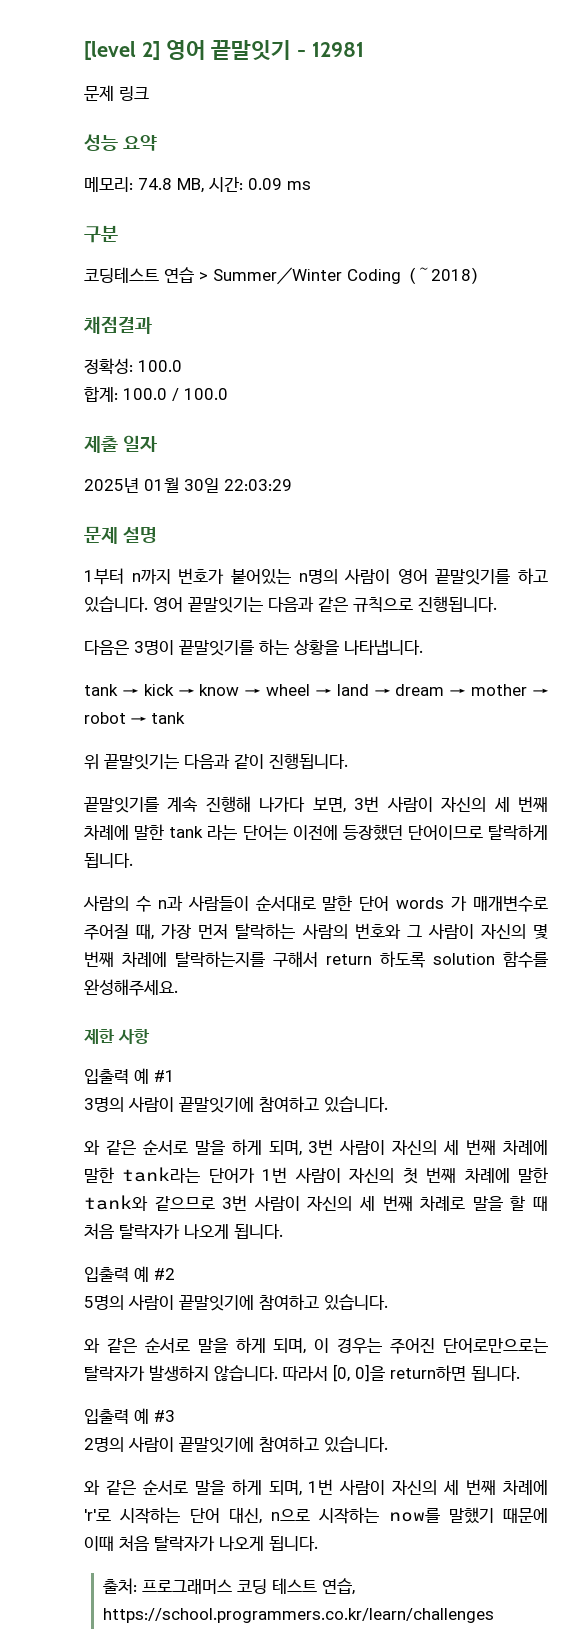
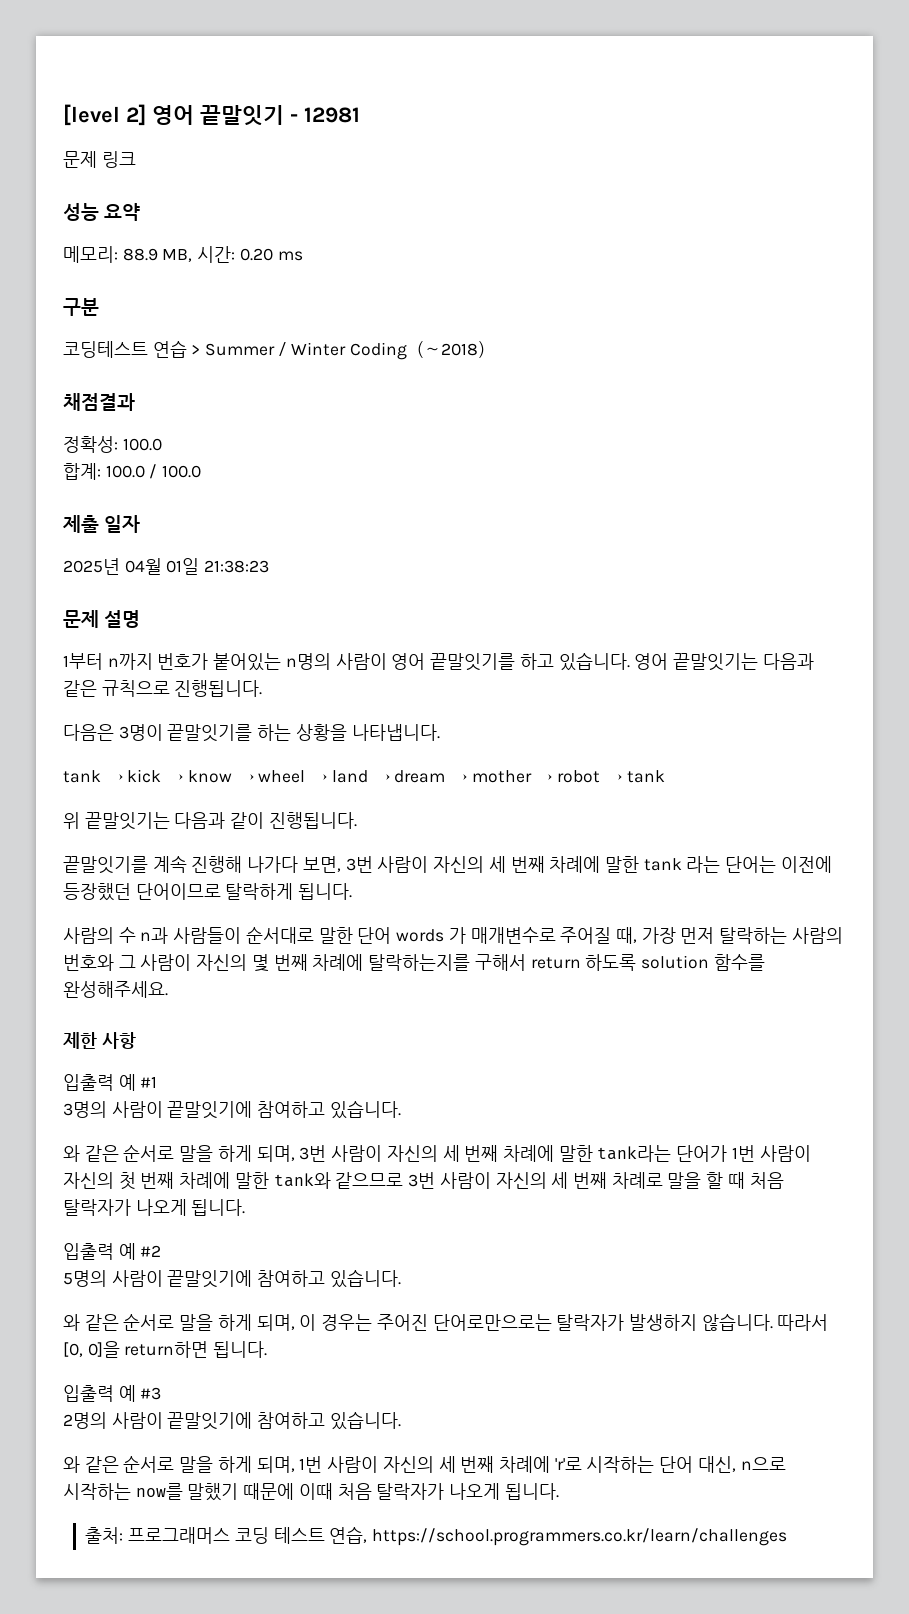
[138,178,172,190] 74.8 -> [122,248,158,261] 88.9
[248,178,282,190] 0.09 -> [239,248,273,261] 0.20
[144,477,292,493] 01월 30일 22:03:29 -> [124,558,270,575] 04월 01일 21:38:23

